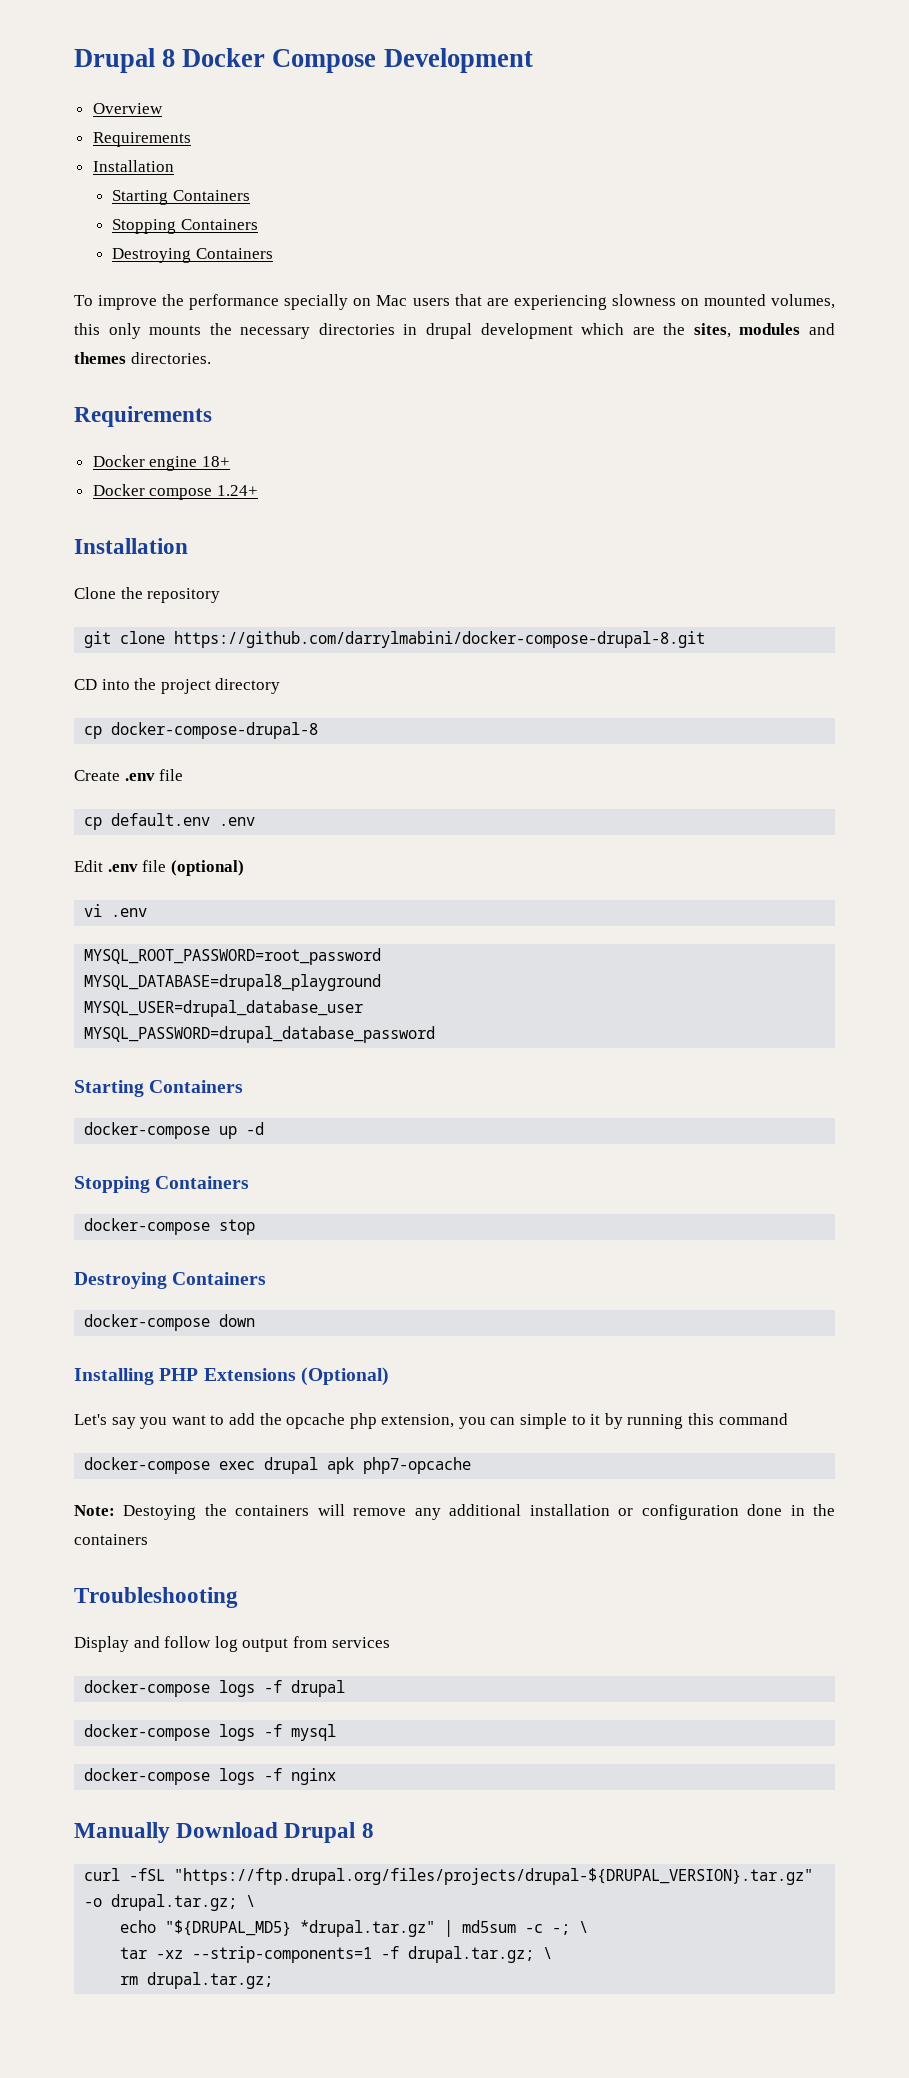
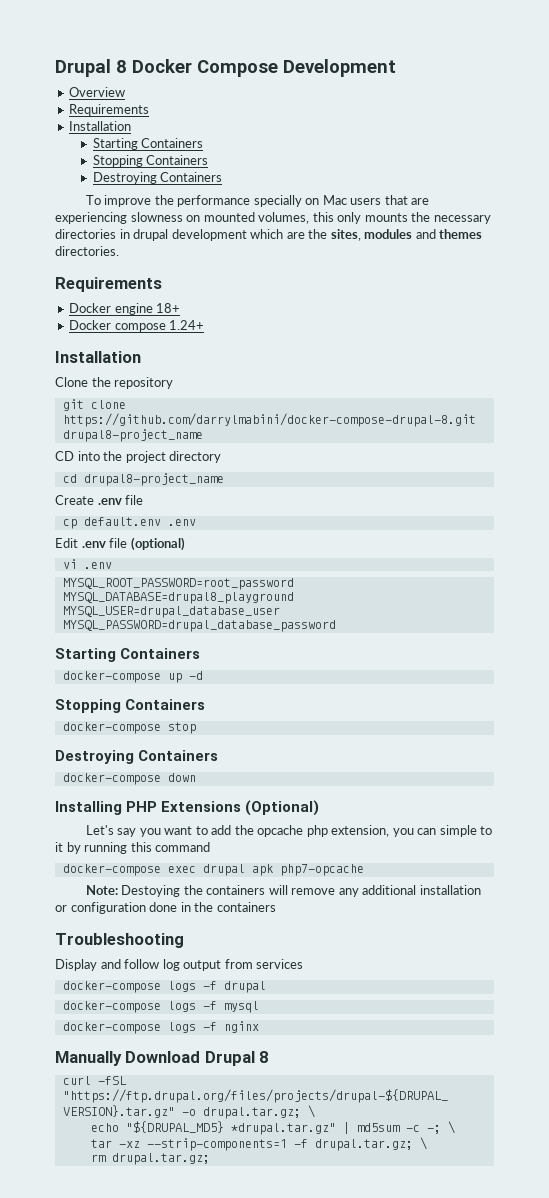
(706, 639) none -> [62,429,203,442] drupal8-project_name
[84,722,319,739] cp docker-compose-drupal-8 -> [62,473,224,486] cd drupal8-project_name

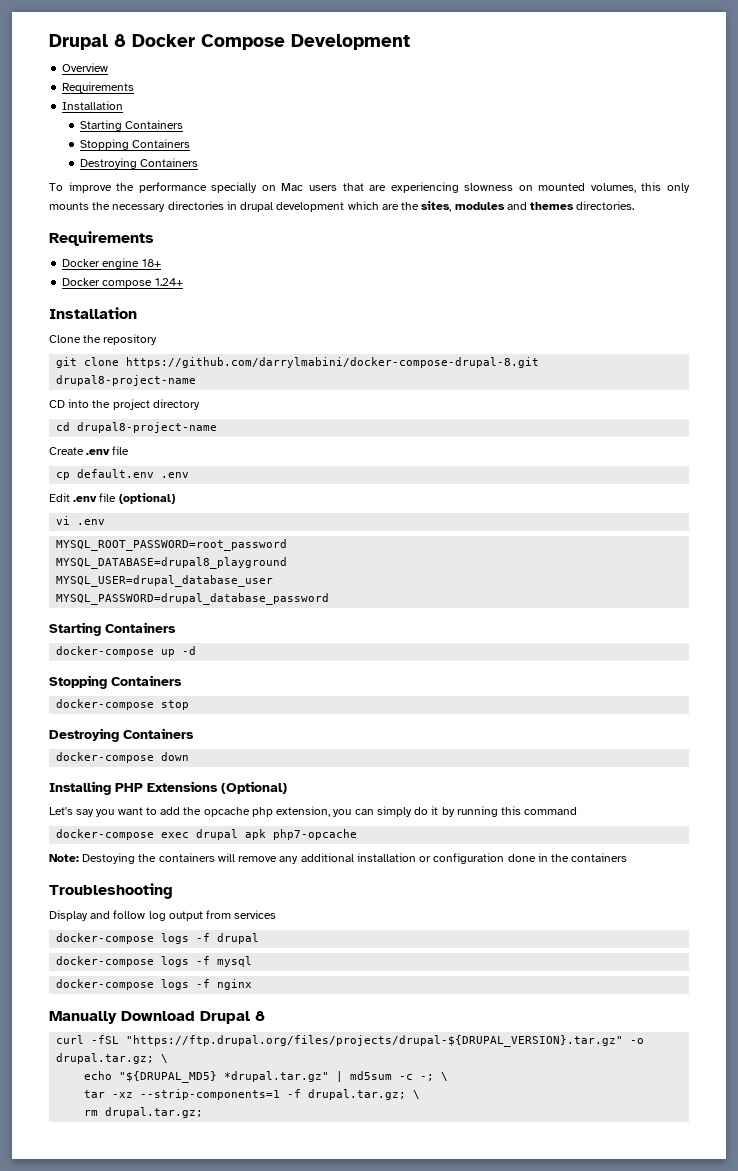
[62,429,203,442] drupal8-project_name -> [56,375,197,386] drupal8-project-name
[83,473,224,486] drupal8-project_name -> [77,422,218,433] drupal8-project-name
[439,825,493,837] simple to -> [376,806,429,817] simply do

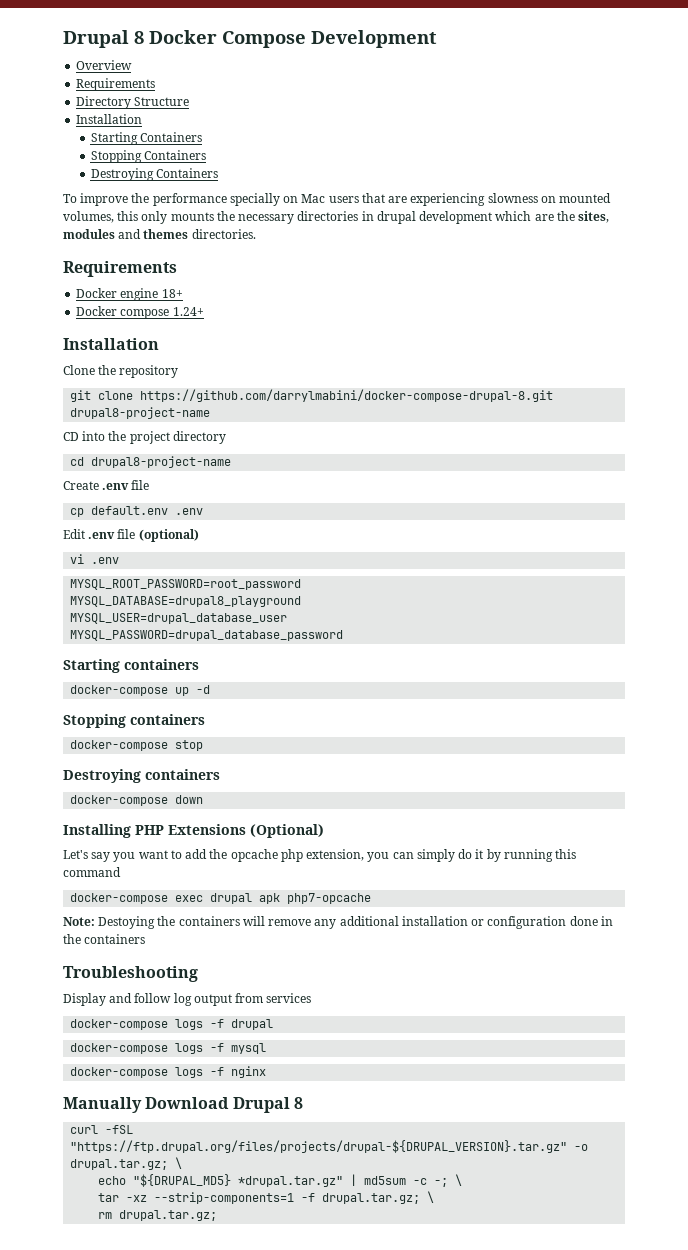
(135, 87) none -> [76,96,190,109] // Directory Structure
[105,622,176,633] Containers -> [124,659,199,670] containers
[111,675,182,686] Containers -> [130,714,205,725] containers
[123,728,194,739] Containers -> [145,769,220,780] containers

